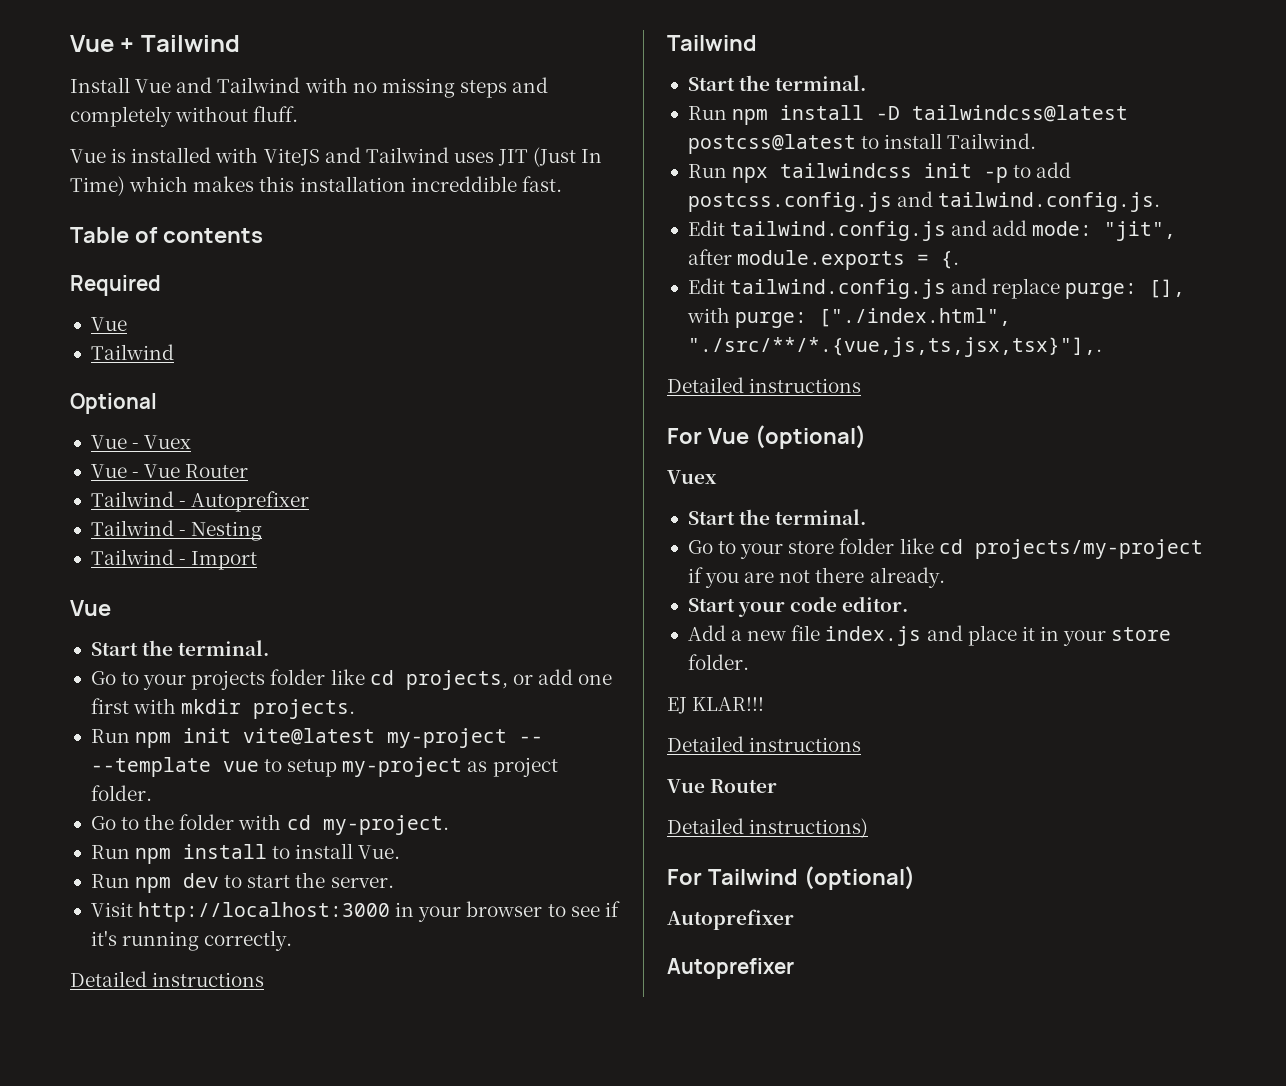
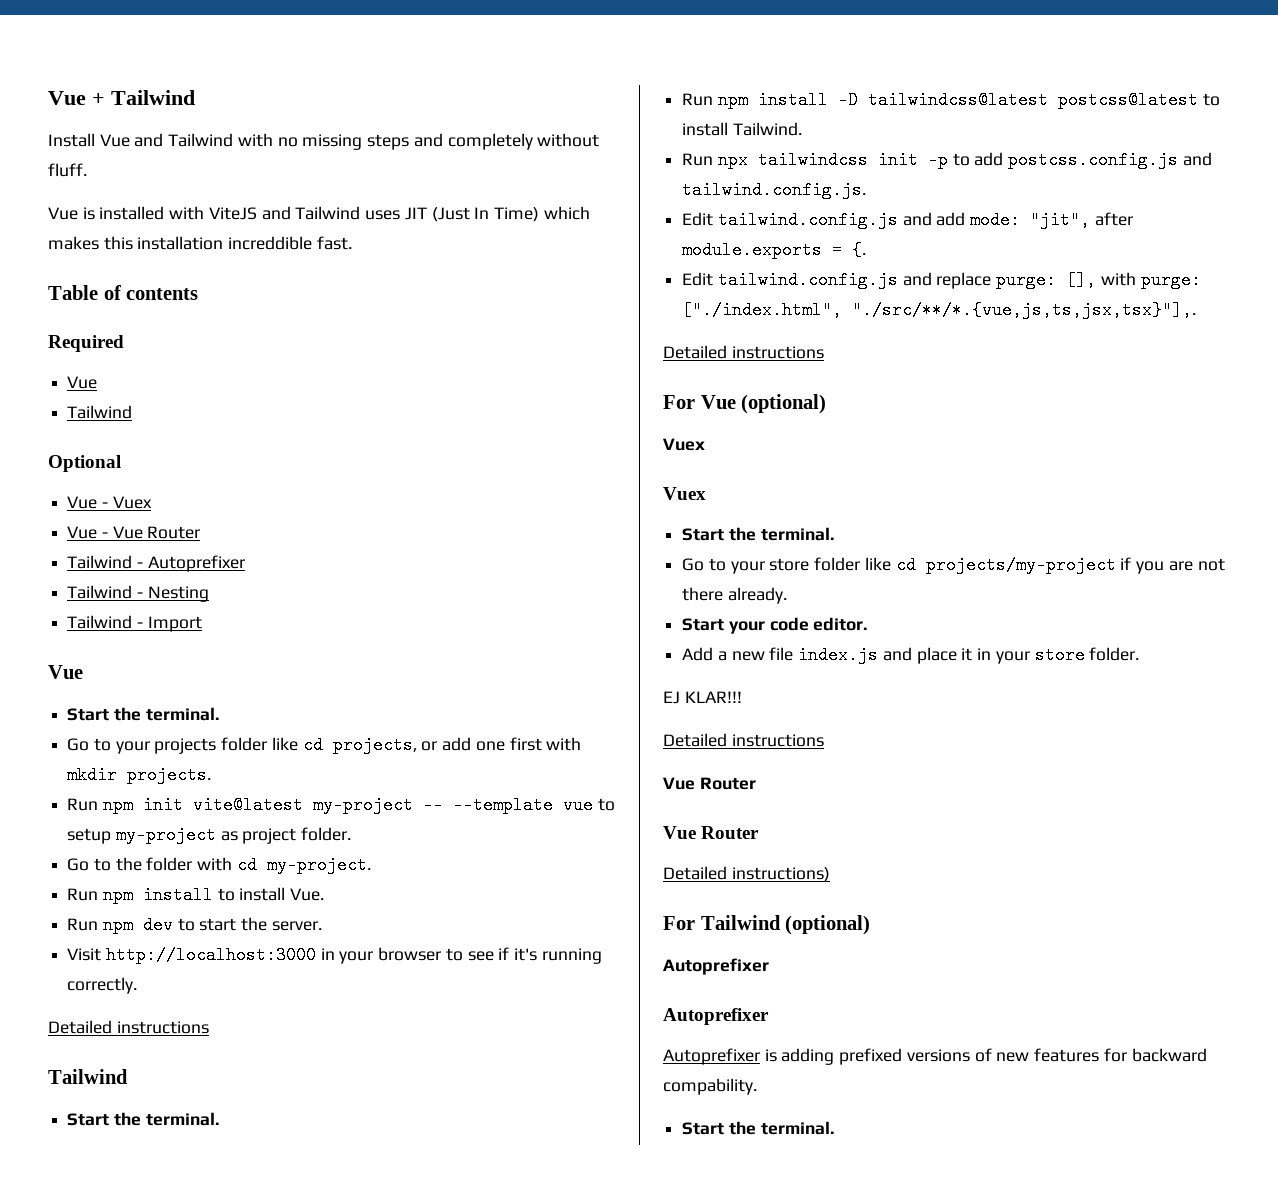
(717, 477) none -> [663,487,706,500] // Vuex
(778, 786) none -> [663,826,760,839] // Vue Router
(794, 968) none -> [663,1048,1207,1065] [663,1078,757,1095] [682,1121,834,1135] // Autoprefixer is adding prefixed versions of new features for backward compability. // Start the terminal.

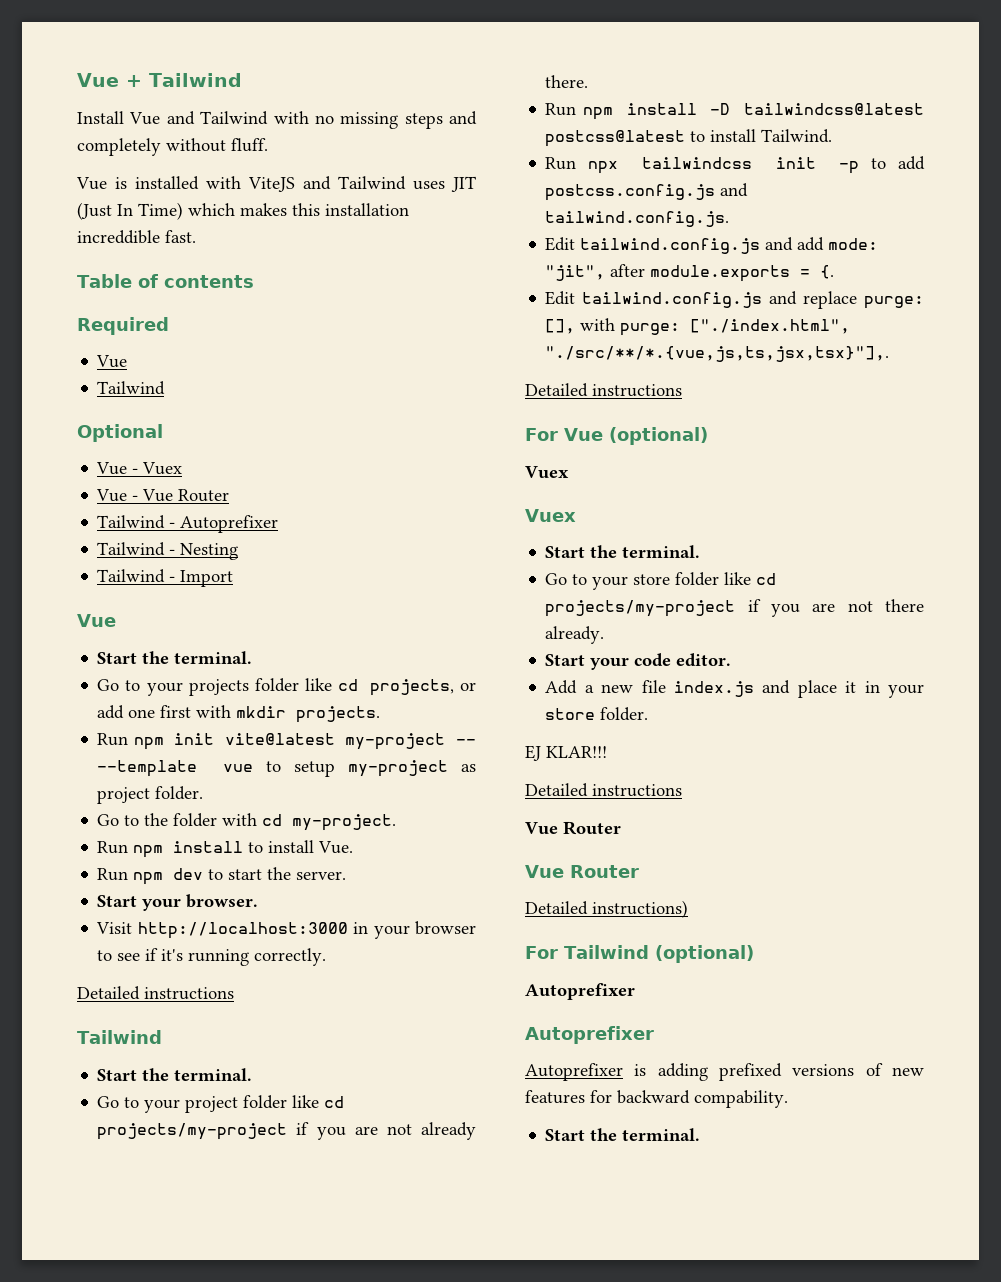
(322, 926) none -> [97,894,259,911] // Start your browser.
(219, 1119) none -> [97,1095,345,1113] [97,1122,476,1140] [545,75,589,88] // Go to your project folder like cd projects/my-project if you are not already there.

